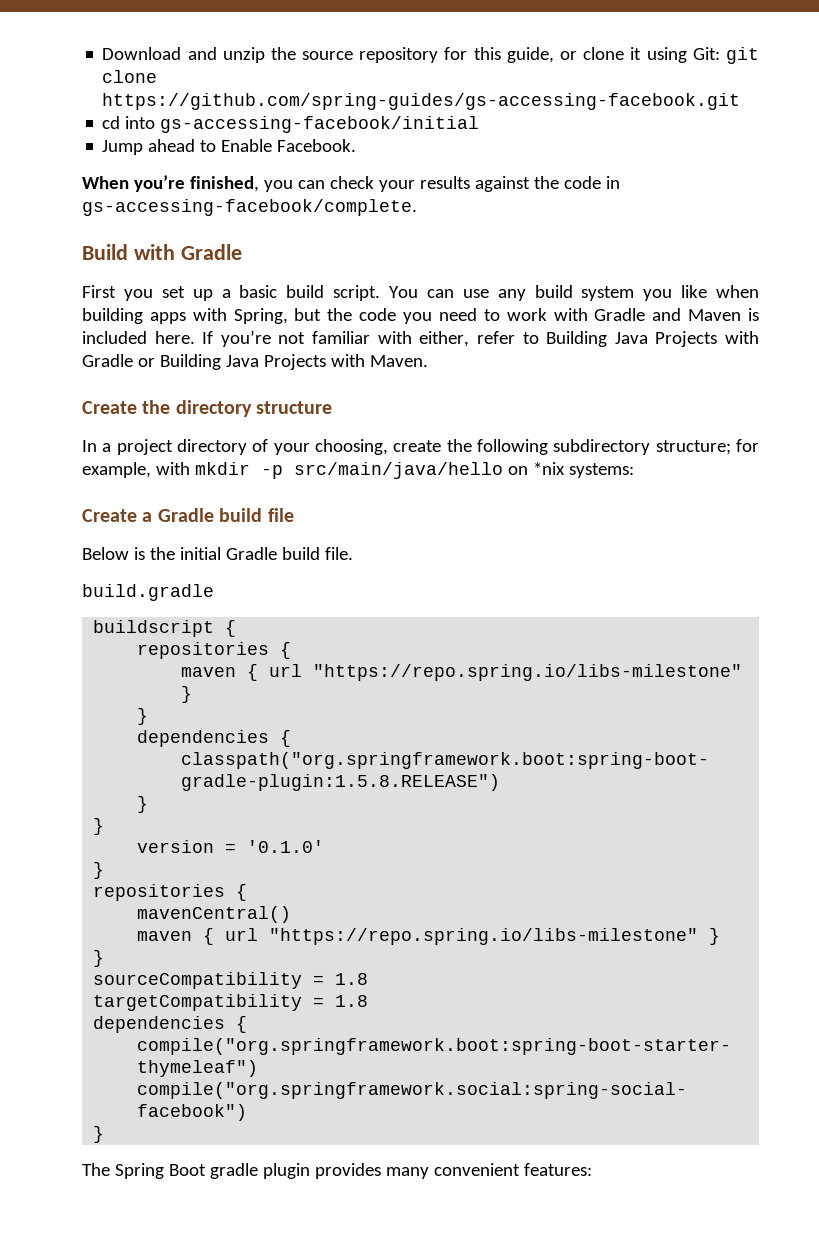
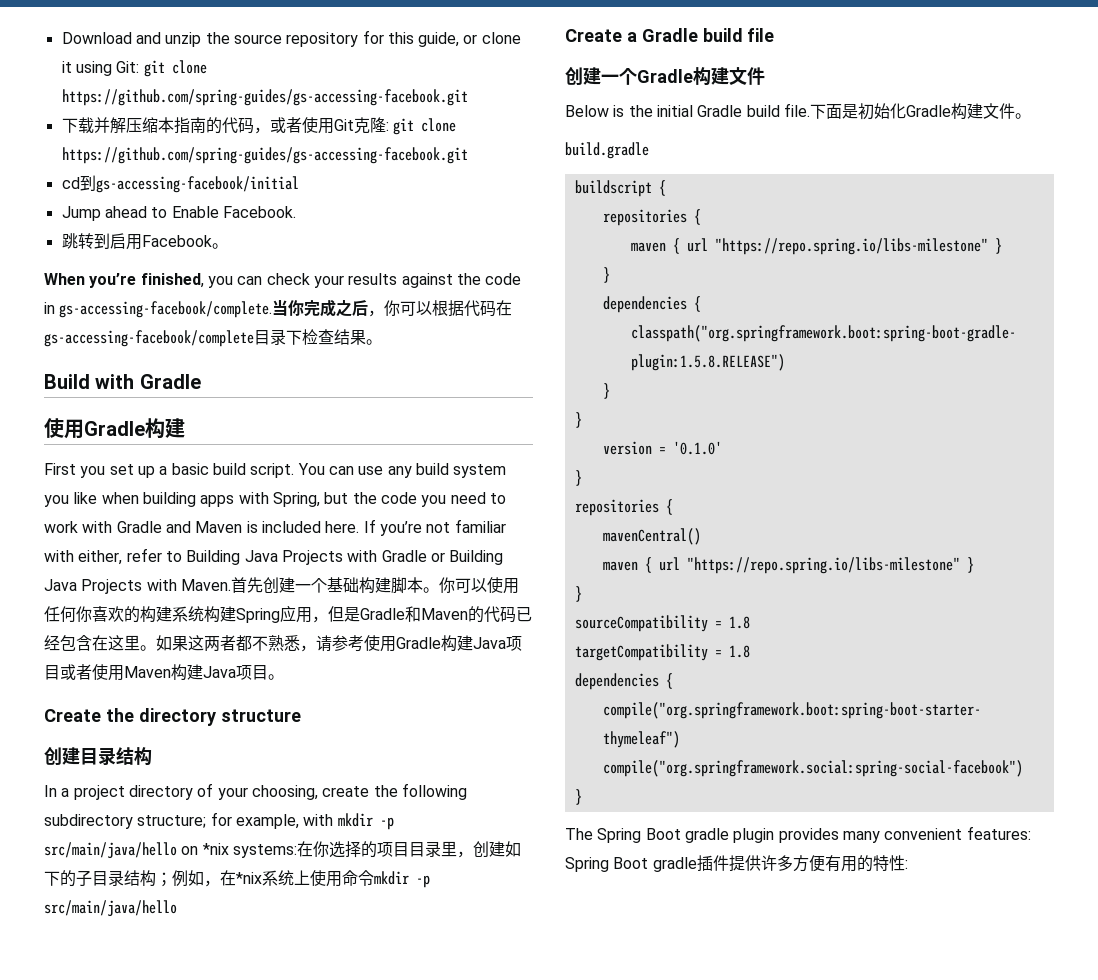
(741, 101) none -> [61,117,456,135] [61,147,468,164] // 下载并解压缩本指南的代码，或者使用Git克隆: git clone https://github.com/spring-guides/gs-accessing-facebook.git
[125,116,156,129] into -> [79,175,96,191] 到
(357, 145) none -> [61,233,228,250] // 跳转到启用Facebook。
(417, 207) none -> [272,299,513,317] [44,329,382,347] 当你完成之后，你可以根据代码在gs-accessing-facebook/complete目录下检查结果。
(242, 252) none -> [44,418,185,439] // 使用Gradle构建
(428, 361) none -> [230,577,519,594] [44,605,532,623] [44,635,522,652] [44,664,284,681] 首先创建一个基础构建脚本。你可以使用任何你喜欢的构建系统构建Spring应用，但是Gradle和Maven的代码已经包含在这里。如果这两者都不熟悉，请参考使用Gradle构建Java项目或者使用Maven构建Java项目。
(333, 407) none -> [44,747,152,766] // 创建目录结构
(634, 470) none -> [296,841,521,858] [44,870,430,888] [44,900,177,917] 在你选择的项目目录里，创建如下的子目录结构；例如，在*nix系统上使用命令mkdir -p src/main/java/hello
(294, 515) none -> [565,67,765,86] // 创建一个Gradle构建文件
(353, 553) none -> [809,103,1031,120] 下面是初始化Gradle构建文件。
(592, 1169) none -> [565,855,908,872] Spring Boot gradle插件提供许多方便有用的特性:

